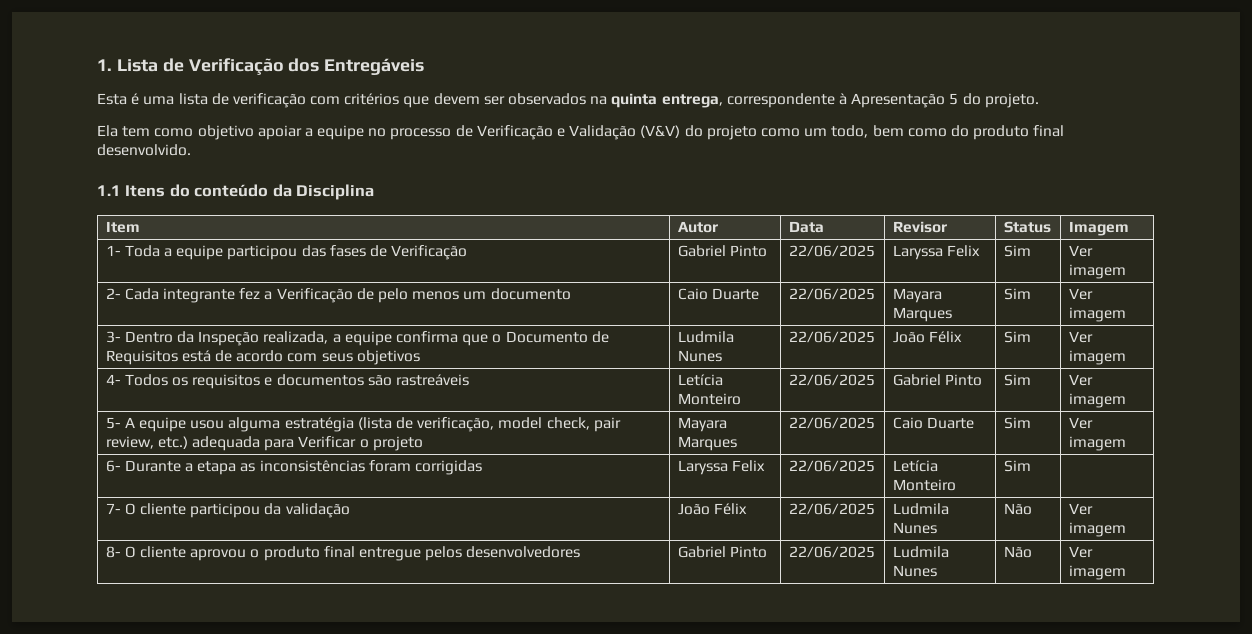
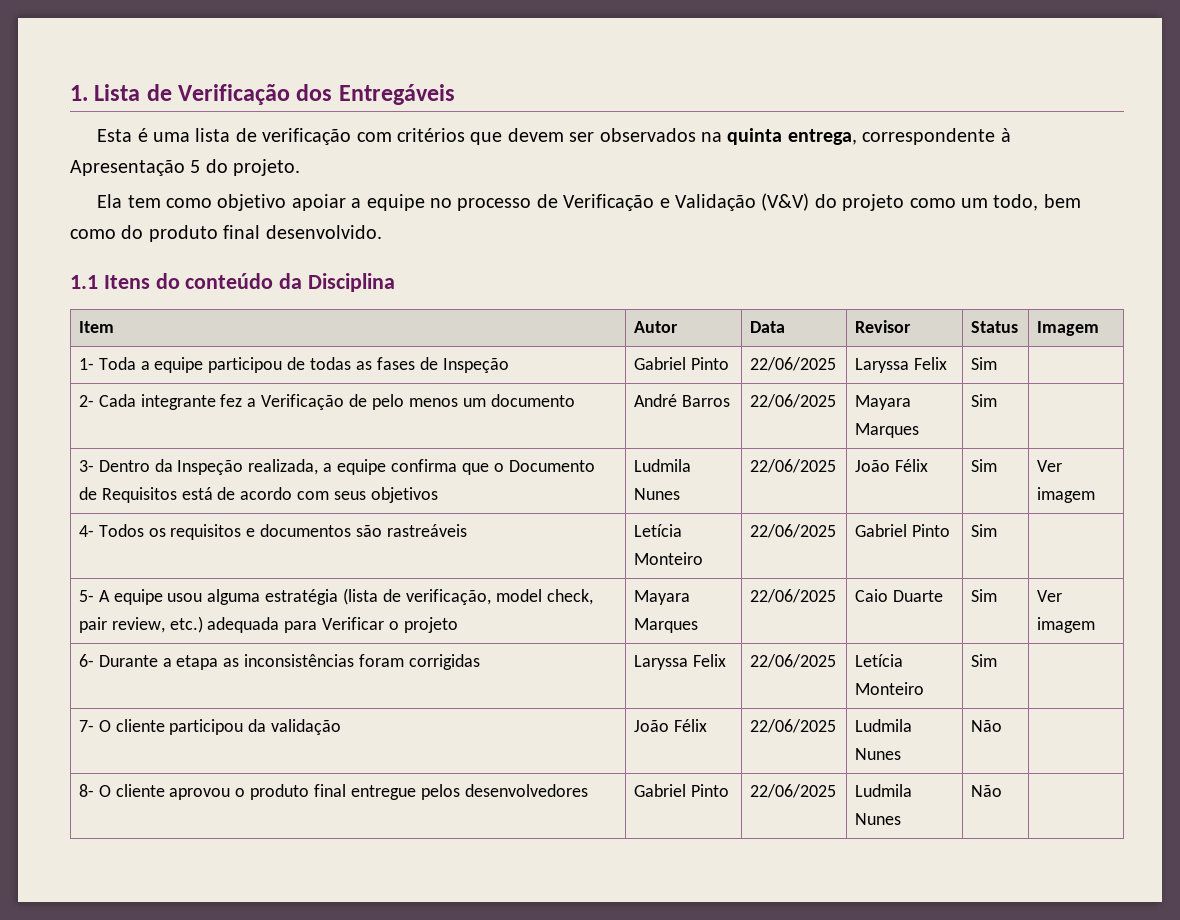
[301,245,326,257] das -> [287,357,372,370] de todas as
[391,245,468,260] Verificação -> [442,358,509,373] Inspeção
[1068,245,1093,257] [1068,264,1126,279] Ver imagem -> (997, 363) none
[677,288,759,300] Caio Duarte -> [633,394,730,407] André Barros
[1068,288,1093,300] [1068,307,1126,322] Ver imagem -> (997, 400) none
[1068,374,1093,386] [1068,393,1126,408] Ver imagem -> (997, 530) none
[1068,503,1093,515] [1068,522,1126,537] Ver imagem -> (1002, 726) none
[1068,546,1093,558] [1068,565,1126,580] Ver imagem -> (1002, 791) none

